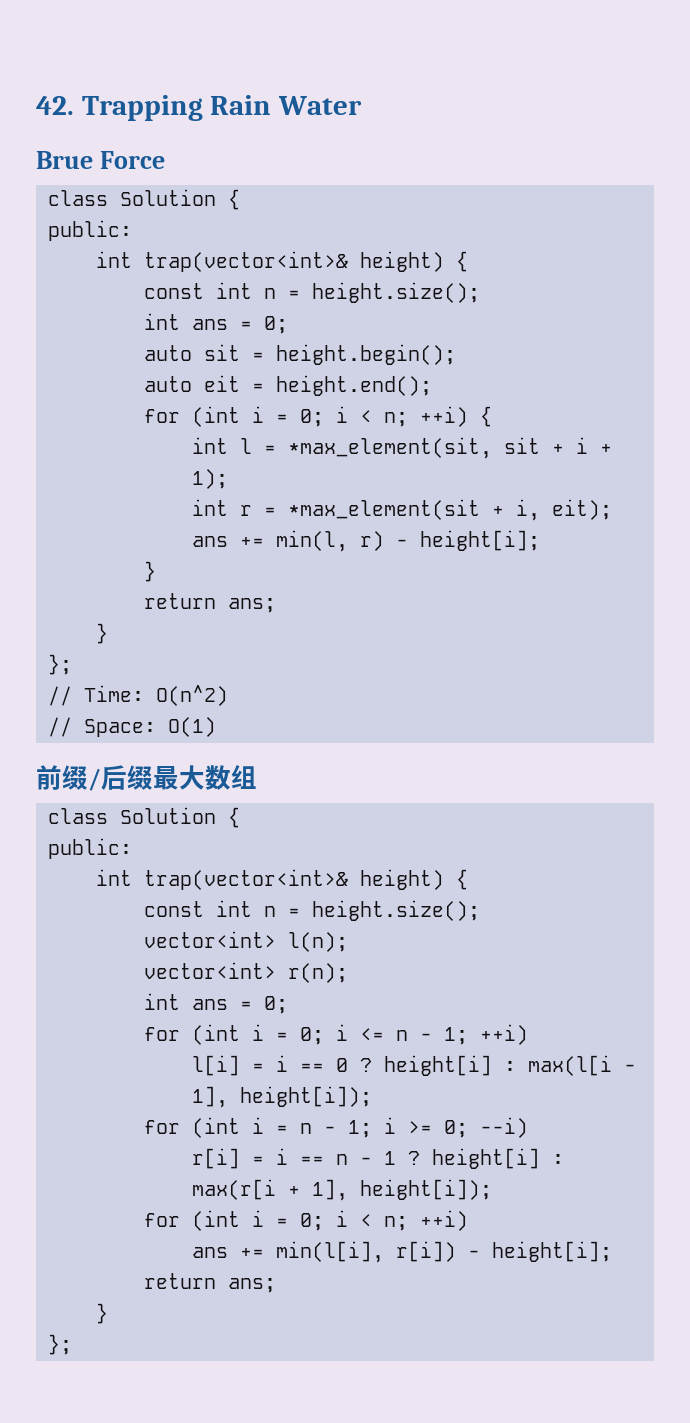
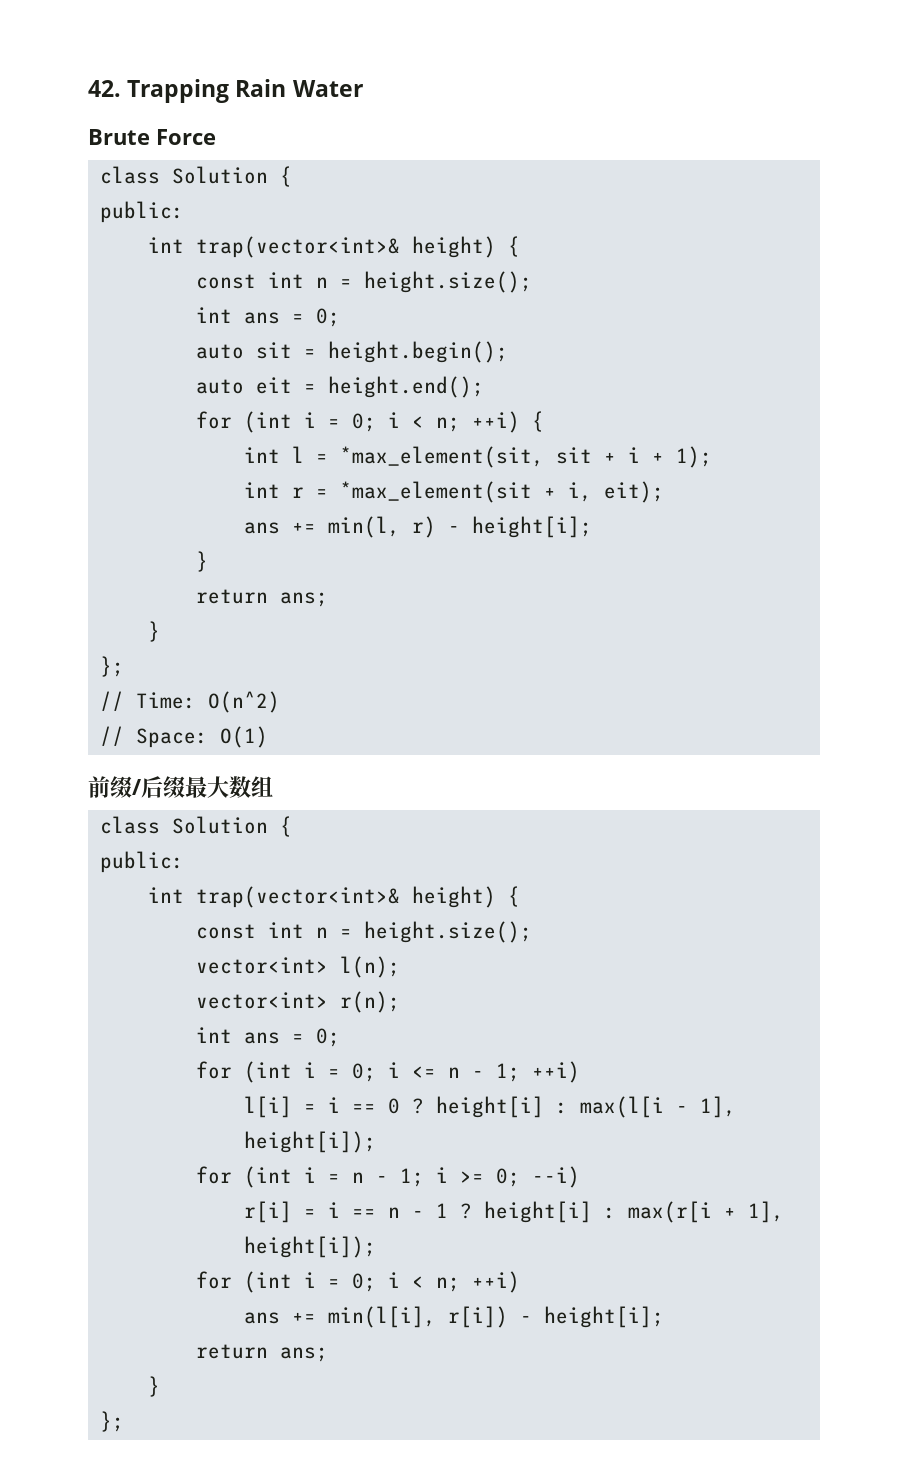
[36,151,93,169] Brue -> [88,129,150,145] Brute

